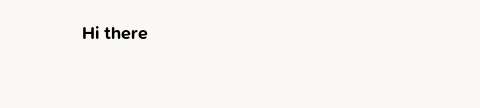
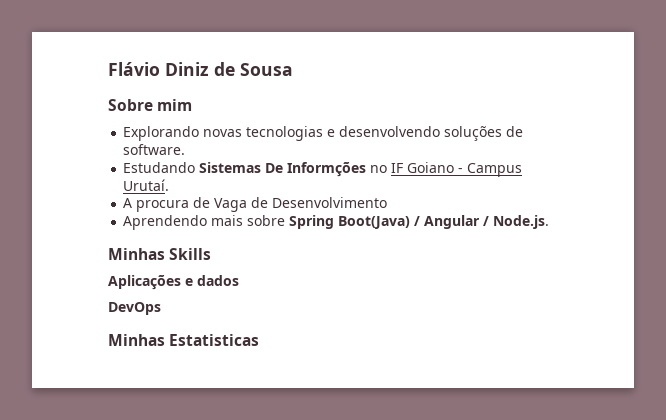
[82,26,148,40] Hi there -> [108,62,293,76] [108,99,193,111] [123,126,524,141] [123,144,186,155] [123,162,523,177] [123,179,170,191] [123,197,388,212] [123,215,550,230] [108,248,212,260] [108,275,239,290] [108,302,161,315] [108,334,260,346] Flávio Diniz de Sousa // Sobre mim // Explorando novas tecnologias e desenvolvendo soluções de software. // Estudando Sistemas De Informções no IF Goiano - Campus Urutaí. // A procura de Vaga de Desenvolvimento // Aprendendo mais sobre Spring Boot(Java) / Angular / Node.js. // Minhas Skills // Aplicações e dados // DevOps // Minhas Estatisticas

